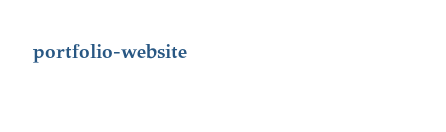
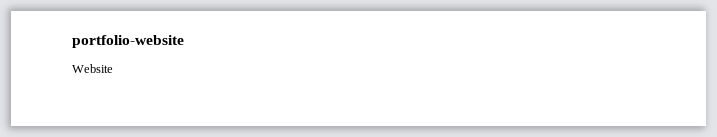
(187, 53) none -> [72,64,113,73] // Website

